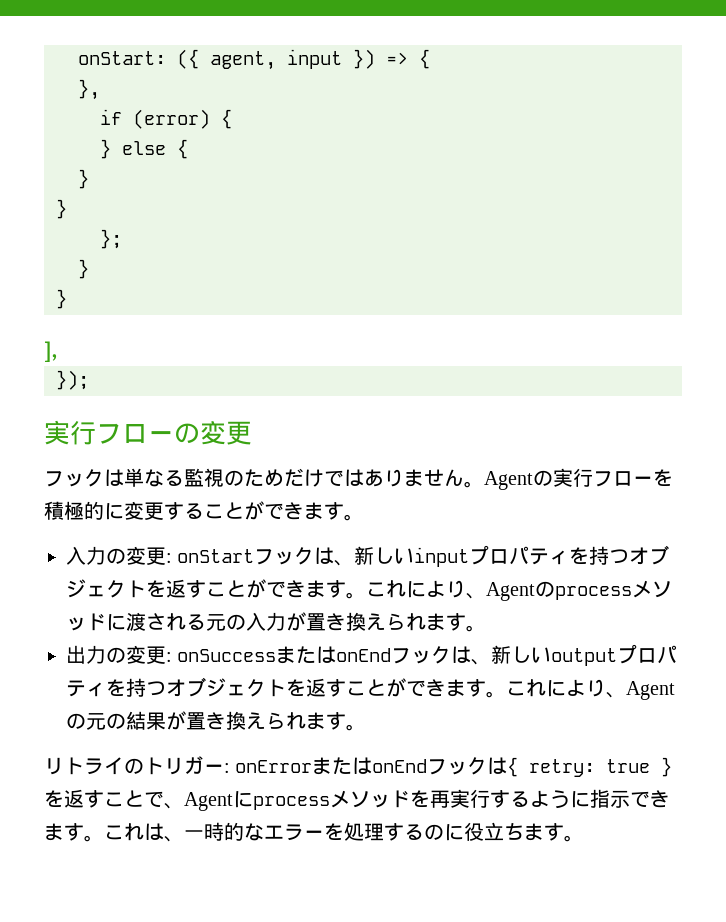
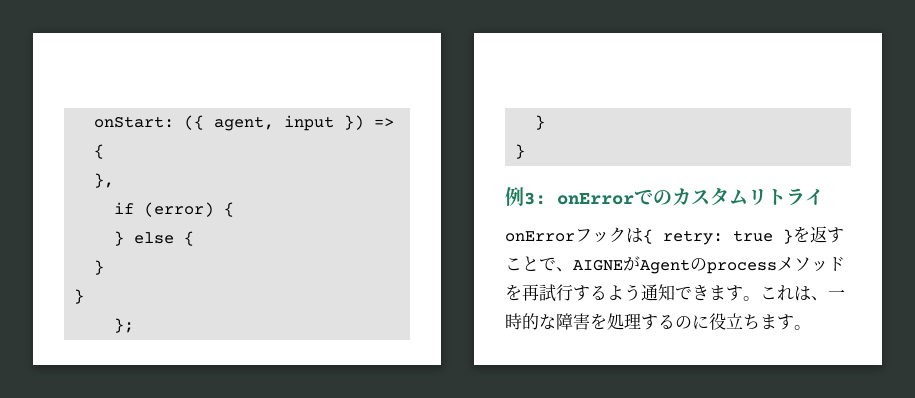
[44,341,57,362] [56,370,89,390] [44,420,252,445] [44,468,673,490] [44,501,364,521] [66,545,670,567] [66,579,672,601] [66,612,486,632] [66,644,678,666] [66,677,675,700] [66,711,366,731] [44,756,428,775] ], // }); // 実行フローの変更 // フックは単なる監視のためだけではありません。Agentの実行フローを積極的に変更することができます。 // 入力の変更: onStartフックは、新しいinputプロパティを持つオブジェクトを返すことができます。これにより、Agentのprocessメソッドに渡される元の入力が置き換えられます。 // 出力の変更: onSuccessまたはonEndフックは、新しいoutputプロパティを持つオブジェクトを返すことができます。これにより、Agentの元の結果が置き換えられます。 // リトライのトリガー: onErrorまたはonEnd -> [505,187,824,206] [505,231,575,242] 例3: onErrorでのカスタムリトライ // onError
[184,791,253,811] Agentに -> [573,256,707,274] AIGNEがAgentの
[450,789,470,808] 実 -> [539,284,556,302] 試
[570,789,630,808] に指示 -> [641,284,675,301] 通知
[264,824,324,841] エラー -> [556,313,590,330] 障害

